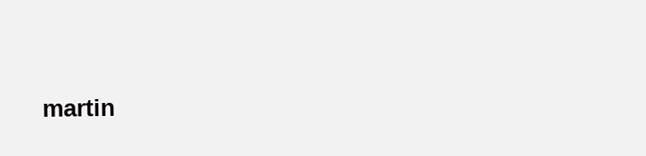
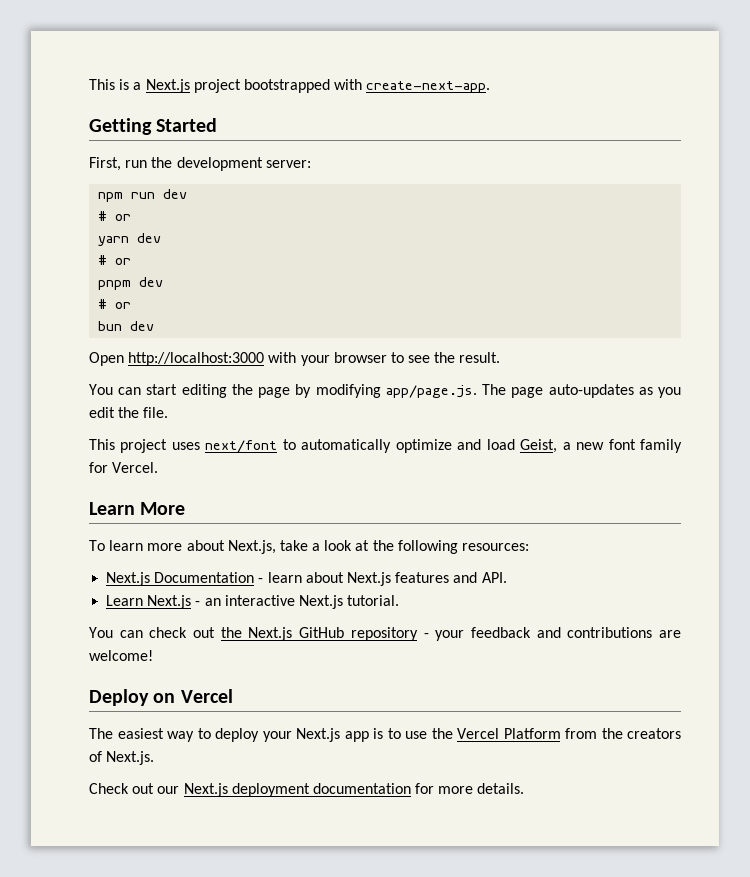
[42,98,116,117] martin -> [89,79,491,93] [89,118,218,135] [89,157,311,171] [98,189,188,202] [98,211,132,221] [98,233,162,246] [98,255,132,265] [98,277,164,290] [98,299,132,309] [98,321,155,331] [89,352,501,366] [89,384,682,398] [89,407,169,418] [89,439,682,453] [89,462,159,473] [89,502,186,515] [89,540,530,554] [106,572,507,586] [106,595,400,609] [89,627,681,641] [89,650,153,661] [89,689,233,706] [89,728,681,742] [89,751,155,765] [89,783,525,797] This is a Next.js project bootstrapped with create-next-app. // Getting Started // First, run the development server: // npm run dev // # or // yarn dev // # or // pnpm dev // # or // bun dev // Open http://localhost:3000 with your browser to see the result. // You can start editing the page by modifying app/page.js. The page auto-updates as you edit the file. // This project uses next/font to automatically optimize and load Geist, a new font family for Vercel. // Learn More // To learn more about Next.js, take a look at the following resources: // Next.js Documentation - learn about Next.js features and API. // Learn Next.js - an interactive Next.js tutorial. // You can check out the Next.js GitHub repository - your feedback and contributions are welcome! // Deploy on Vercel // The easiest way to deploy your Next.js app is to use the Vercel Platform from the creators of Next.js. // Check out our Next.js deployment documentation for more details.

